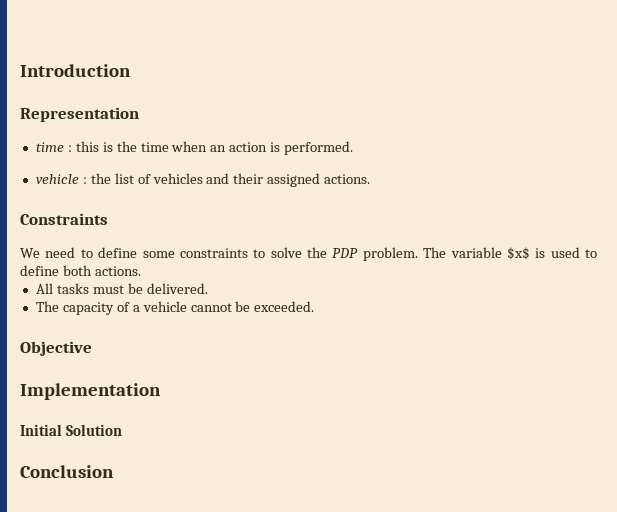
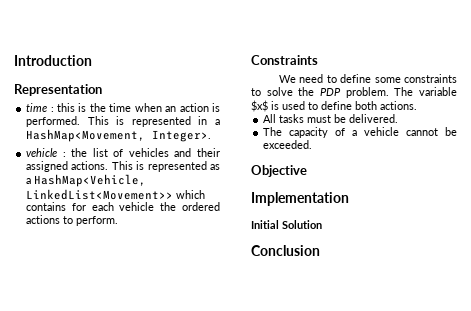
(354, 148) none -> [87,116,220,127] [26,129,212,142] This is represented in a HashMap<Movement, Integer>.
(371, 179) none -> [111,161,220,172] [26,174,147,187] [26,189,206,200] [26,202,220,211] [26,215,119,226] This is represented as a HashMap<Vehicle, LinkedList<Movement>> which contains for each vehicle the ordered actions to perform.

